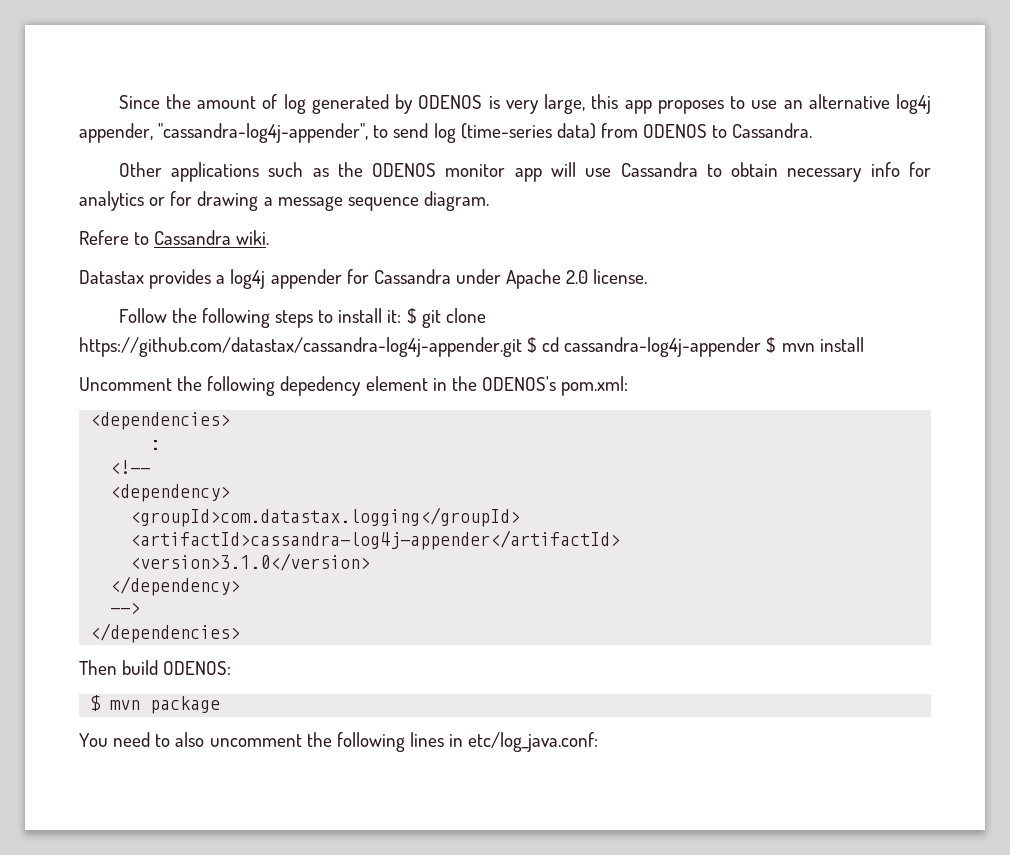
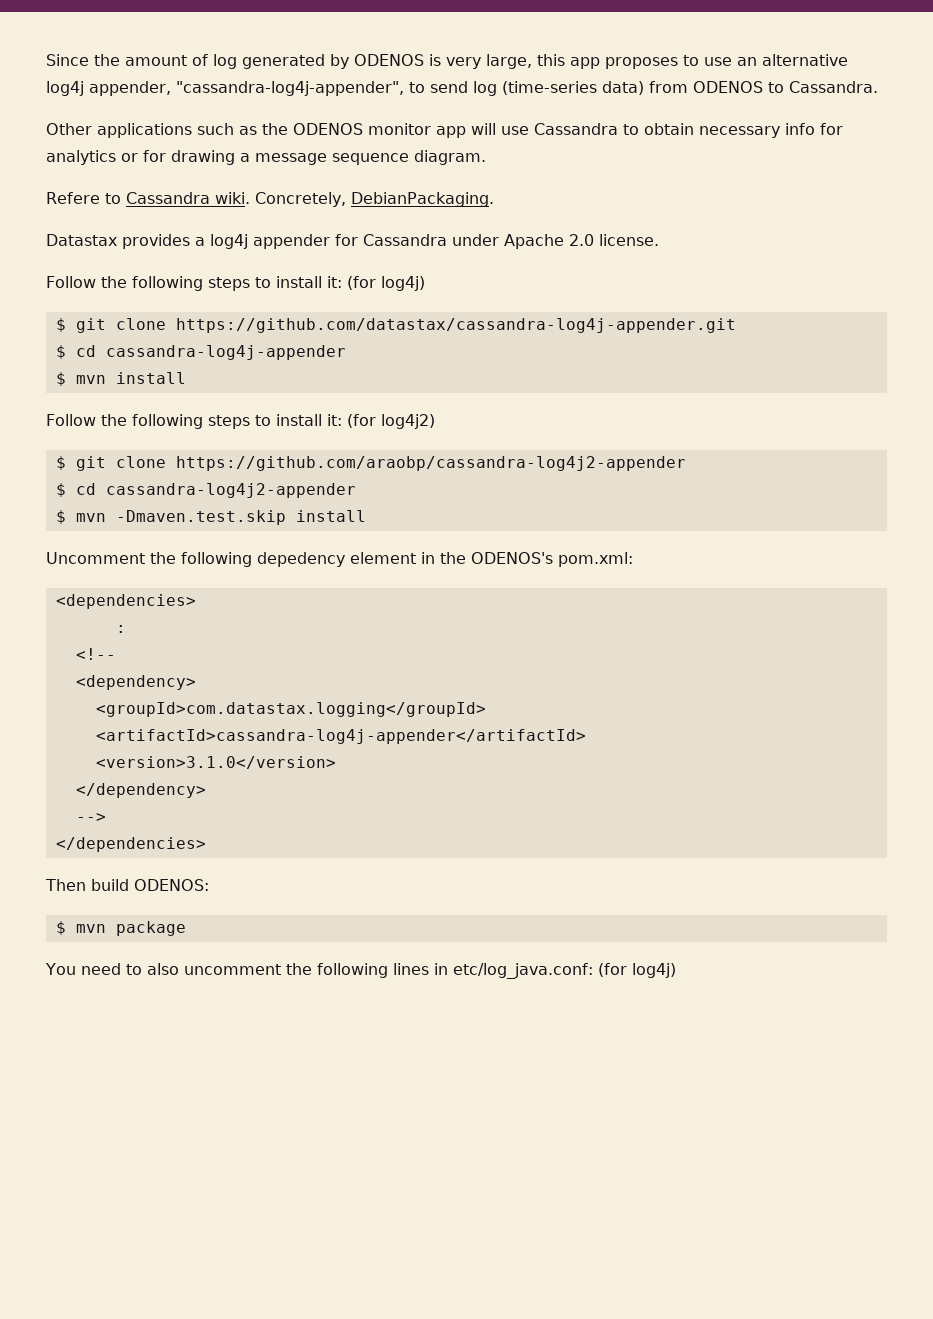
(270, 237) none -> [255,192,494,207] Concretely, DebianPackaging.
(402, 316) none -> [347,276,425,291] (for log4j) //
(522, 347) none -> (736, 325) //
(762, 347) none -> (346, 352) //
(864, 344) none -> [46,414,435,429] [55,456,686,471] [55,483,356,498] [55,510,366,525] // Follow the following steps to install it: (for log4j2) // $ git clone https://github.com/araobp/cassandra-log4j2-appender // $ cd cassandra-log4j2-appender // $ mvn -Dmaven.test.skip install
(599, 742) none -> [597,963,676,978] (for log4j)

